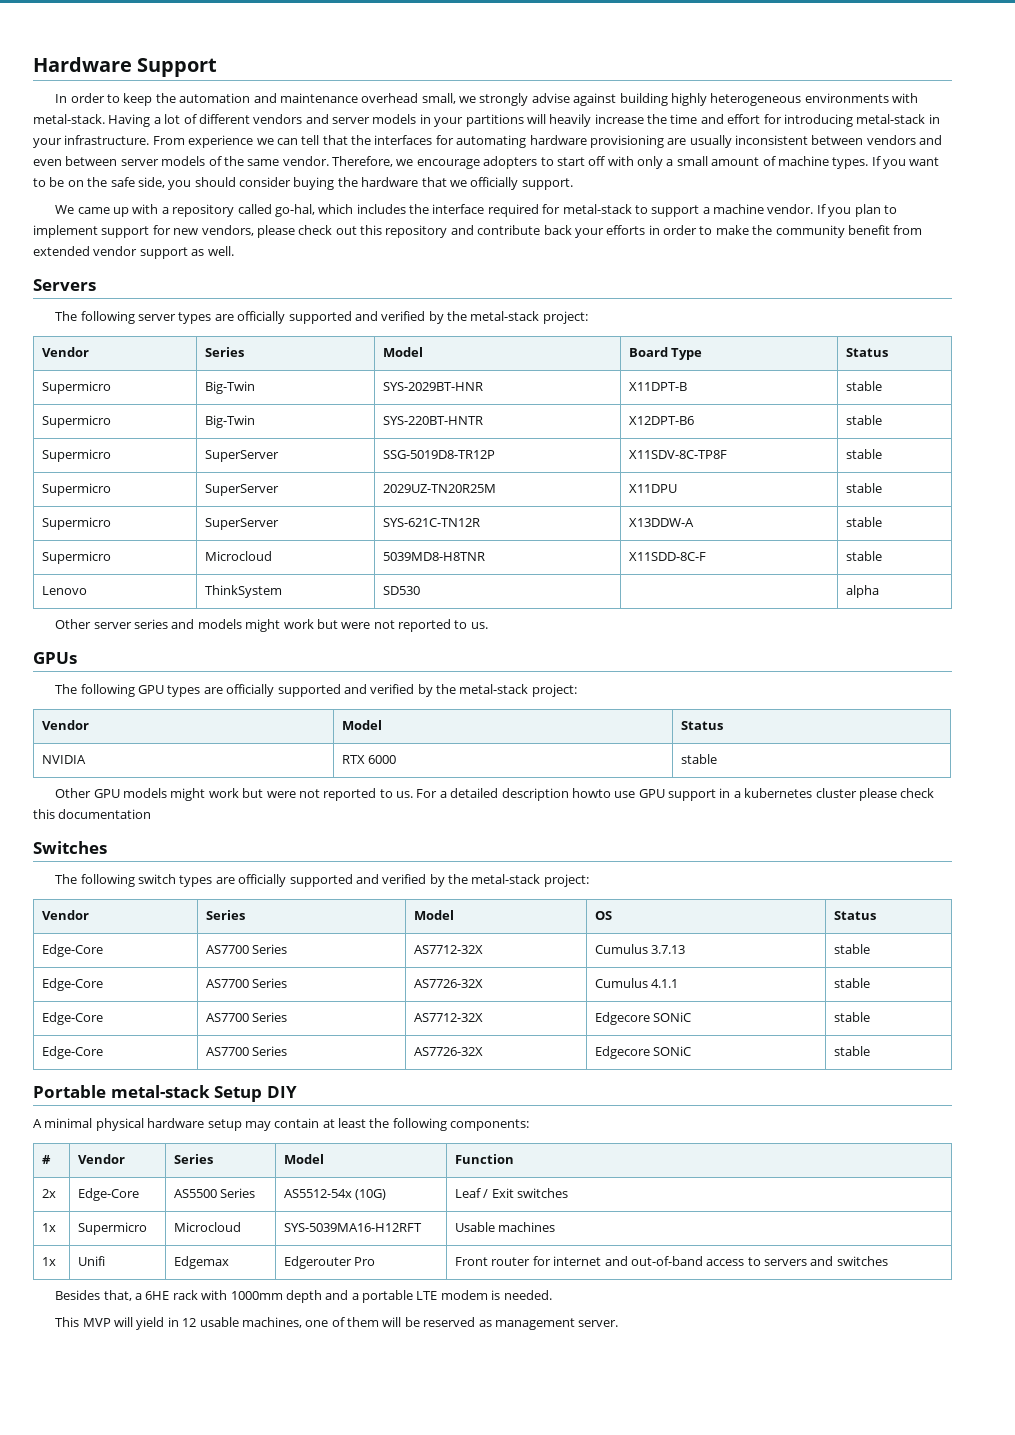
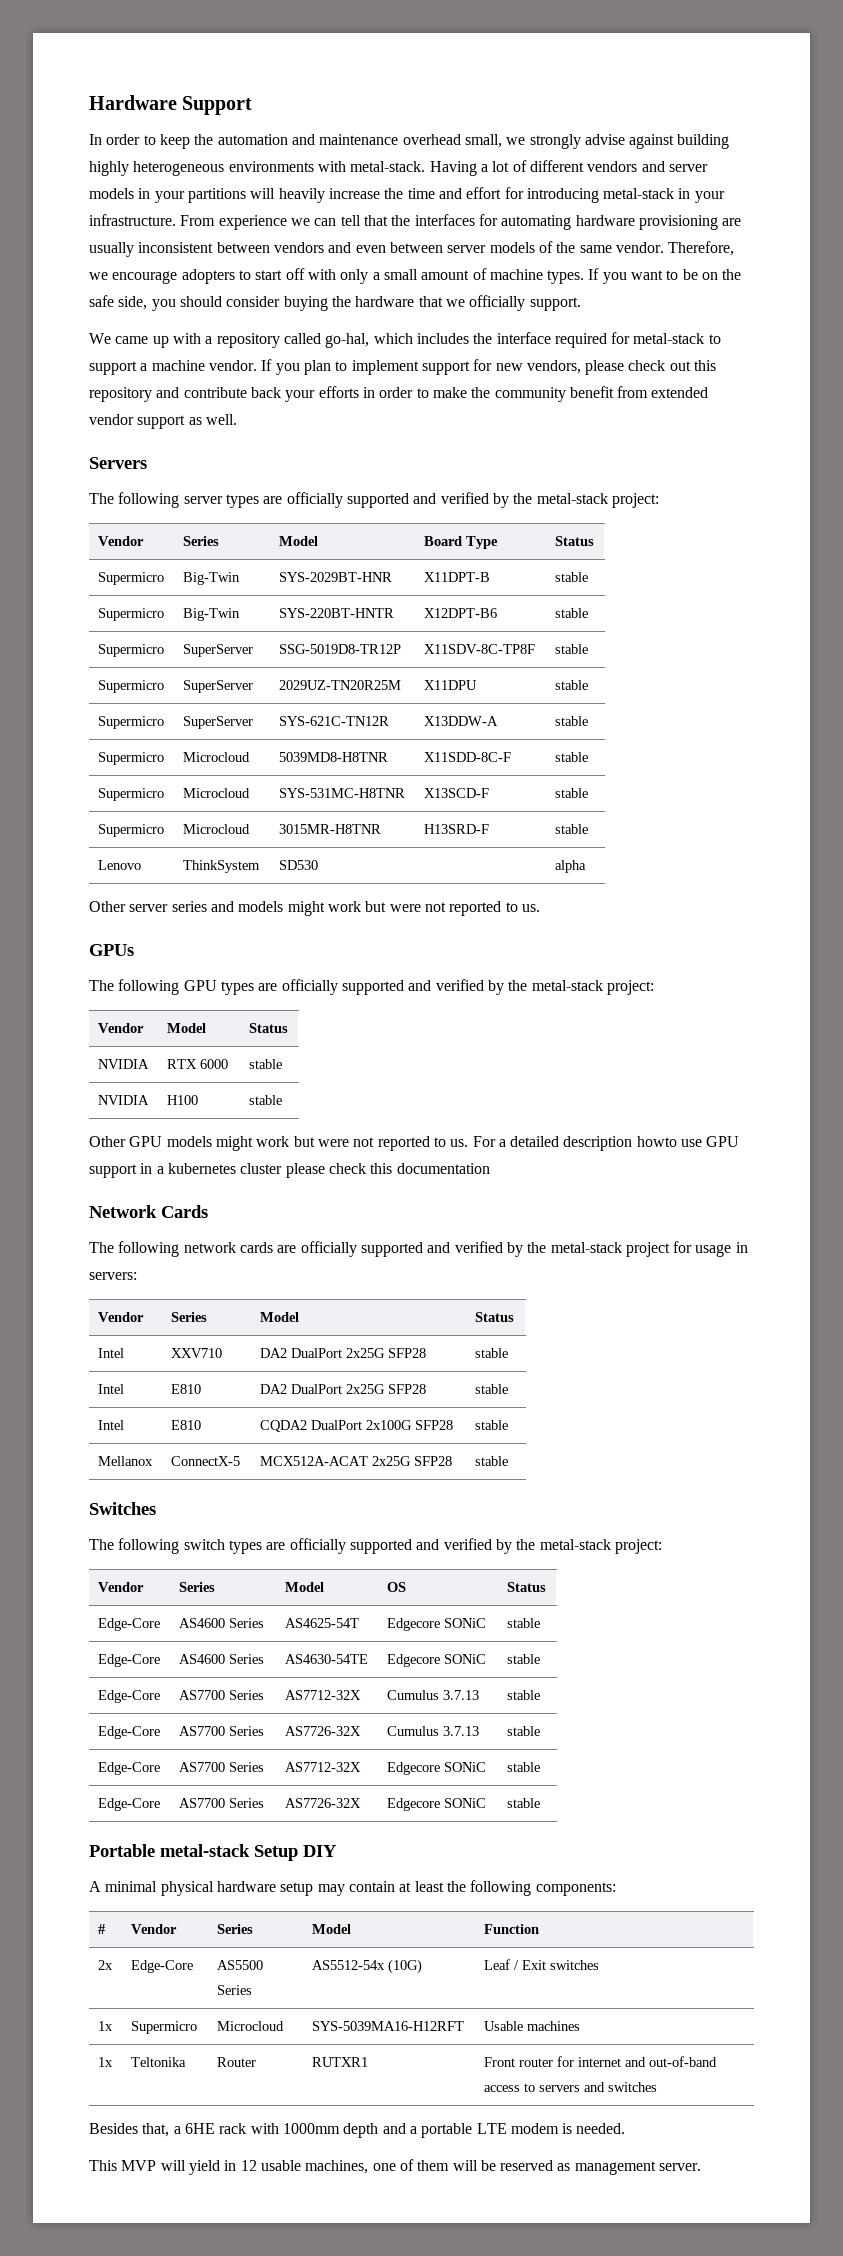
(882, 556) none -> [98,788,165,801] [183,788,251,798] [279,788,406,798] [424,788,490,798] [555,788,589,798] [98,824,165,837] [183,824,251,834] [279,824,382,834] [424,824,490,834] [555,824,589,834] // Supermicro | Microcloud | SYS-531MC-H8TNR | X13SCD-F | stable // Supermicro | Microcloud | 3015MR-H8TNR | H13SRD-F | stable
(717, 759) none -> [98,1095,150,1105] [167,1095,199,1105] [249,1095,283,1105] // NVIDIA | H100 | stable
(152, 814) none -> [89,1205,208,1218] [89,1241,748,1257] [89,1272,137,1280] [98,1312,145,1322] [171,1312,208,1322] [260,1312,300,1322] [475,1312,515,1322] [98,1348,125,1358] [171,1348,223,1358] [260,1348,427,1358] [475,1348,509,1358] [98,1384,125,1394] [171,1384,202,1394] [260,1384,427,1394] [475,1384,509,1394] [98,1420,125,1430] [171,1420,202,1430] [260,1420,454,1432] [475,1420,509,1430] [98,1456,154,1466] [171,1456,241,1466] [260,1456,453,1466] [475,1456,509,1466] // Network Cards // The following network cards are officially supported and verified by the metal-stack project for usage in servers: // Vendor | Series | Model | Status // Intel | XXV710 | DA2 DualPort 2x25G SFP28 | stable // Intel | E810 | DA2 DualPort 2x25G SFP28 | stable // Intel | E810 | CQDA2 DualPort 2x100G SFP28 | stable // Mellanox | ConnectX-5 | MCX512A-ACAT 2x25G SFP28 | stable
(876, 915) none -> [98,1618,161,1631] [179,1618,265,1628] [285,1618,360,1628] [387,1618,487,1631] [507,1618,541,1628] [98,1654,161,1667] [179,1654,265,1664] [285,1654,369,1664] [387,1654,487,1667] [507,1654,541,1664] // Edge-Core | AS4600 Series | AS4625-54T | Edgecore SONiC | stable // Edge-Core | AS4600 Series | AS4630-54TE | Edgecore SONiC | stable
[651,979,679,988] 4.1.1 -> [443,1726,480,1736] 3.7.13
[77,1256,105,1266] [173,1256,229,1269] [283,1256,376,1269] Unifi | Edgemax | Edgerouter Pro -> [131,2057,187,2067] [217,2057,257,2067] [312,2057,369,2067] Teltonika | Router | RUTXR1

